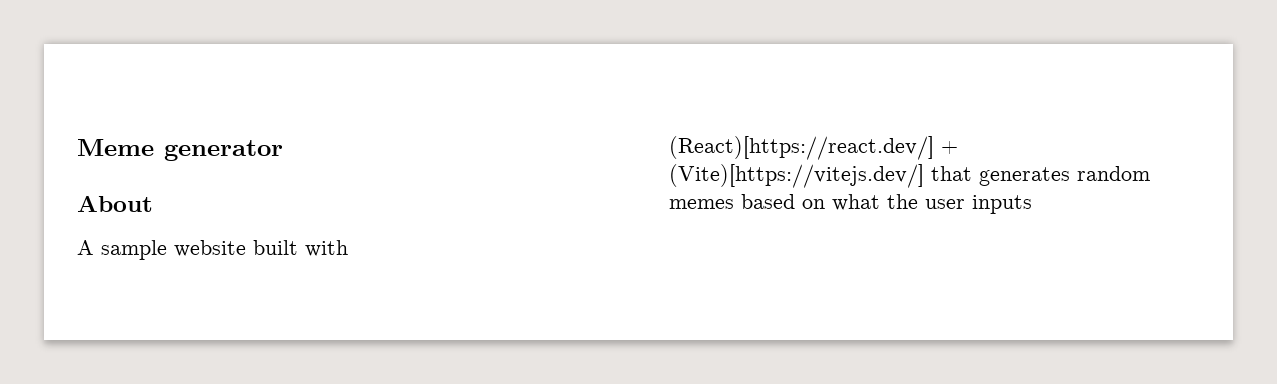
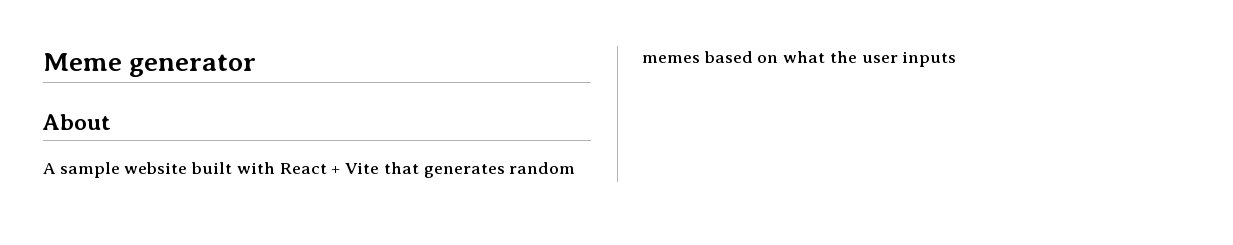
[669,136,958,160] [669,164,924,188] (React)[https://react.dev/] + (Vite)[https://vitejs.dev/] -> [279,162,380,174] React + Vite

